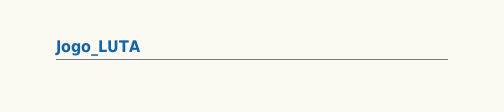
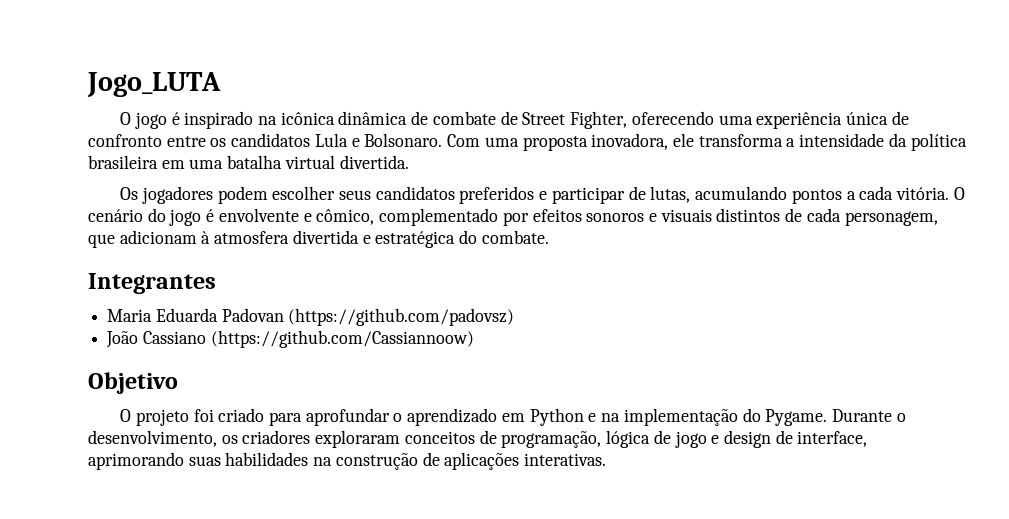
(141, 48) none -> [120,111,909,129] [88,133,967,151] [88,155,409,169] [120,186,965,204] [88,208,938,226] [88,230,549,248] [88,273,216,294] [107,308,515,326] [106,330,474,348] [88,372,178,394] [120,408,906,426] [88,430,868,448] [88,452,607,470] // O jogo é inspirado na icônica dinâmica de combate de Street Fighter, oferecendo uma experiência única de confronto entre os candidatos Lula e Bolsonaro. Com uma proposta inovadora, ele transforma a intensidade da política brasileira em uma batalha virtual divertida. // Os jogadores podem escolher seus candidatos preferidos e participar de lutas, acumulando pontos a cada vitória. O cenário do jogo é envolvente e cômico, complementado por efeitos sonoros e visuais distintos de cada personagem, que adicionam à atmosfera divertida e estratégica do combate. // Integrantes // Maria Eduarda Padovan (https://github.com/padovsz) // João Cassiano (https://github.com/Cassiannoow) // Objetivo // O projeto foi criado para aprofundar o aprendizado em Python e na implementação do Pygame. Durante o desenvolvimento, os criadores exploraram conceitos de programação, lógica de jogo e design de interface, aprimorando suas habilidades na construção de aplicações interativas.

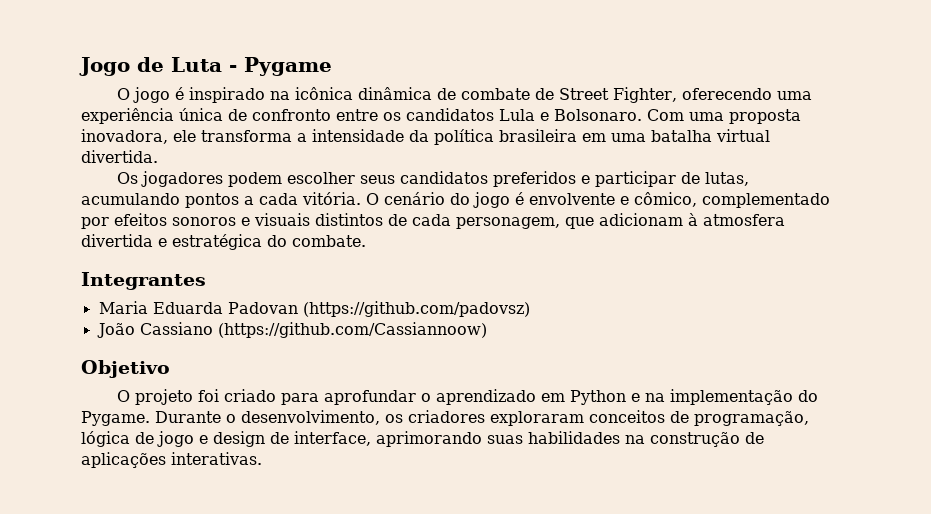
[87,72,221,98] Jogo_LUTA -> [79,57,332,76] Jogo de Luta - Pygame

